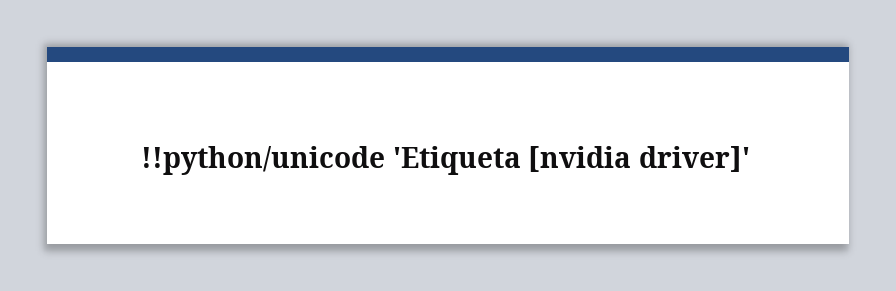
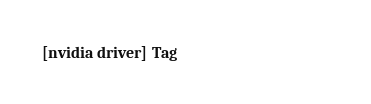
[141,146,750,175] !!python/unicode 'Etiqueta [nvidia driver]' -> [42,46,177,61] [nvidia driver] Tag

